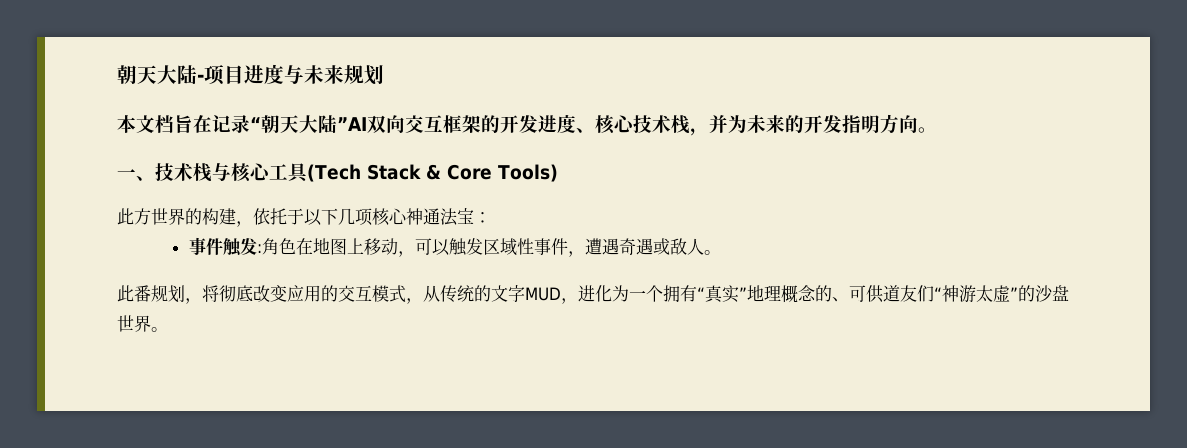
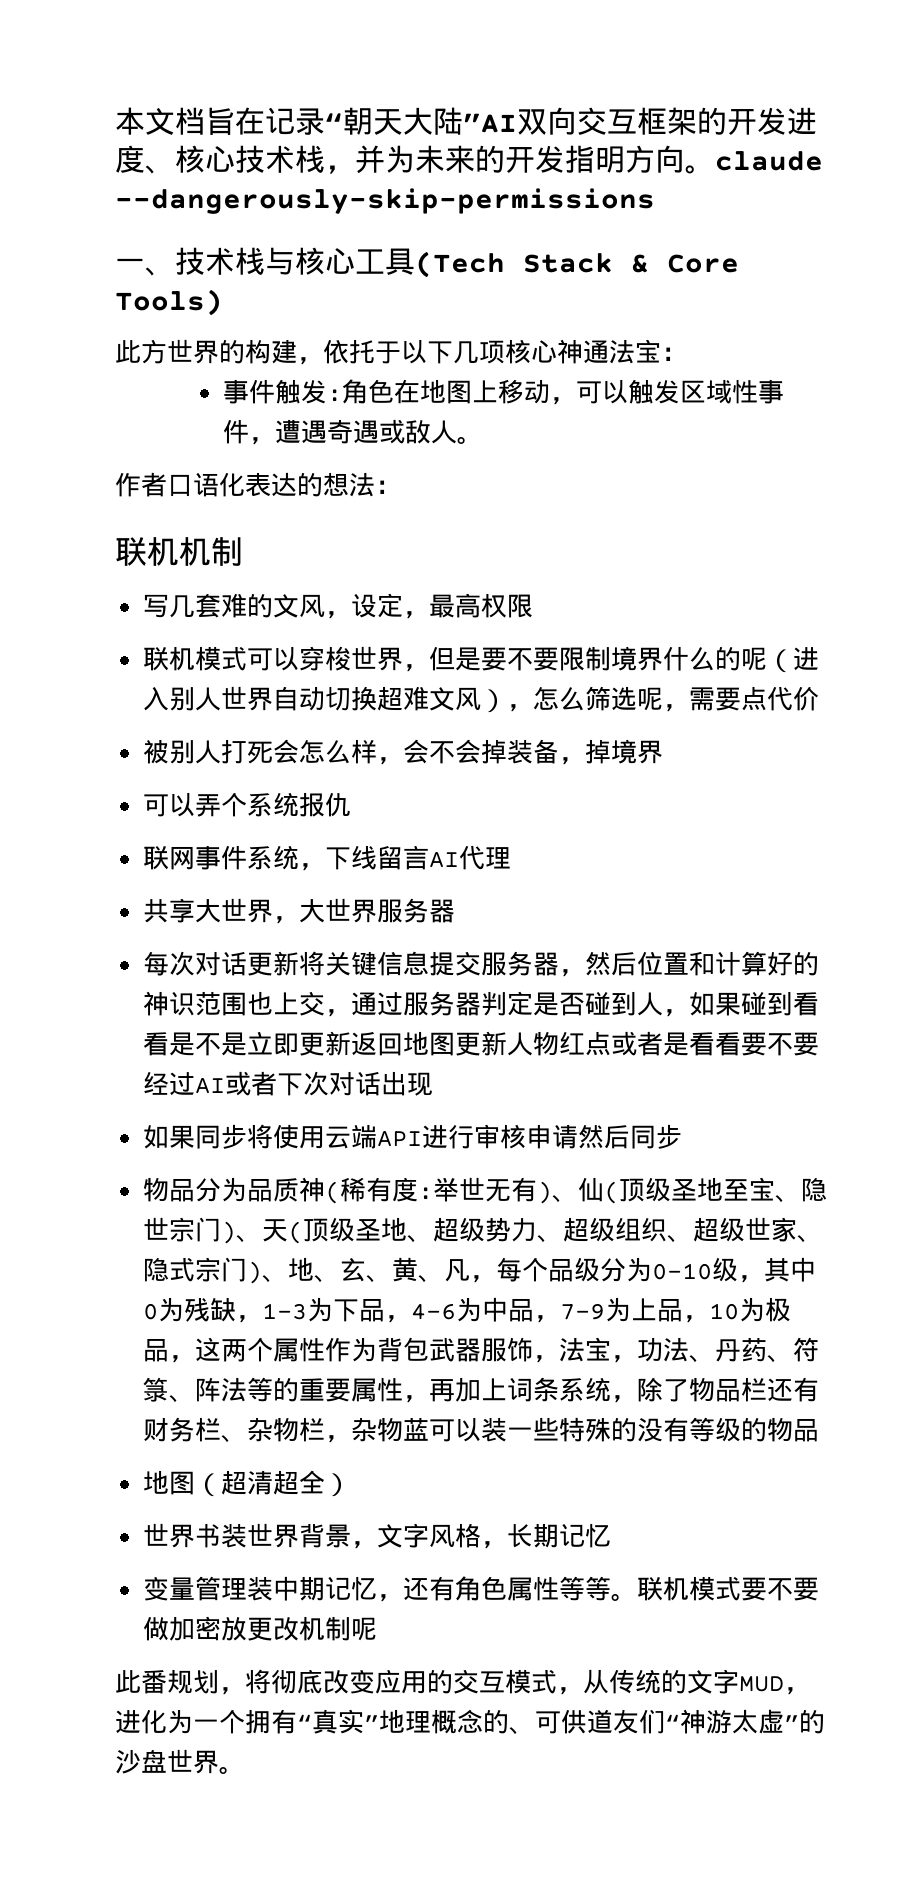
[117,64,384,85] 朝天大陆-项目进度与未来规划 // -> (115, 121) none
(937, 130) none -> [715,151,823,171] [115,188,655,214] claude --dangerously-skip-permissions
(721, 252) none -> [115,472,401,497] [115,537,243,566] [143,593,534,619] [143,646,820,673] [143,686,820,713] [143,739,664,765] [143,792,352,817] [143,845,512,871] [143,898,456,924] [143,951,820,977] [143,991,820,1017] [143,1031,820,1056] [143,1071,434,1096] [143,1124,683,1149] [143,1177,828,1204] [143,1217,824,1244] [143,1257,817,1284] [143,1297,792,1323] [143,1337,820,1363] [143,1377,820,1403] [143,1417,820,1443] [143,1470,352,1497] [143,1523,612,1549] [143,1576,820,1602] [143,1616,378,1641] // 作者口语化表达的想法： // 联机机制 // 写几套难的文风，设定，最高权限 // 联机模式可以穿梭世界，但是要不要限制境界什么的呢（进入别人世界自动切换超难文风），怎么筛选呢，需要点代价 // 被别人打死会怎么样，会不会掉装备，掉境界 // 可以弄个系统报仇 // 联网事件系统，下线留言AI代理 // 共享大世界，大世界服务器 // 每次对话更新将关键信息提交服务器，然后位置和计算好的神识范围也上交，通过服务器判定是否碰到人，如果碰到看看是不是立即更新返回地图更新人物红点或者是看看要不要经过AI或者下次对话出现 // 如果同步将使用云端API进行审核申请然后同步 // 物品分为品质神(稀有度:举世无有)、仙(顶级圣地至宝、隐世宗门)、天(顶级圣地、超级势力、超级组织、超级世家、隐式宗门)、地、玄、黄、凡，每个品级分为0-10级，其中0为残缺，1-3为下品，4-6为中品，7-9为上品，10为极品，这两个属性作为背包武器服饰，法宝，功法、丹药、符箓、阵法等的重要属性，再加上词条系统，除了物品栏还有财务栏、杂物栏，杂物蓝可以装一些特殊的没有等级的物品 // 地图（超清超全） // 世界书装世界背景，文字风格，长期记忆 // 变量管理装中期记忆，还有角色属性等等。联机模式要不要做加密放更改机制呢

